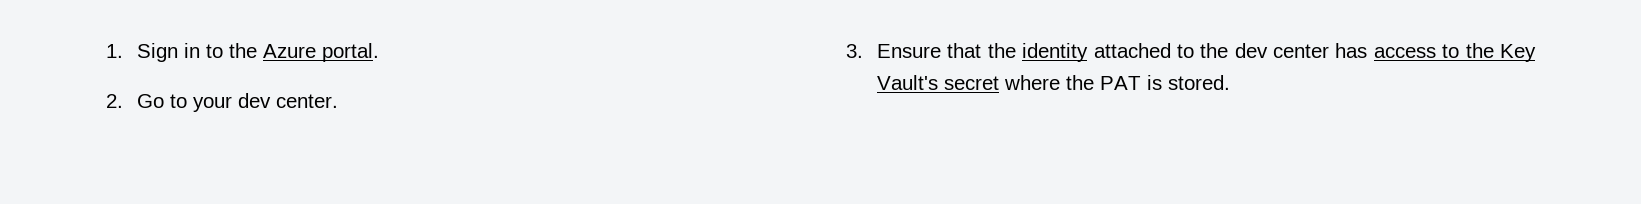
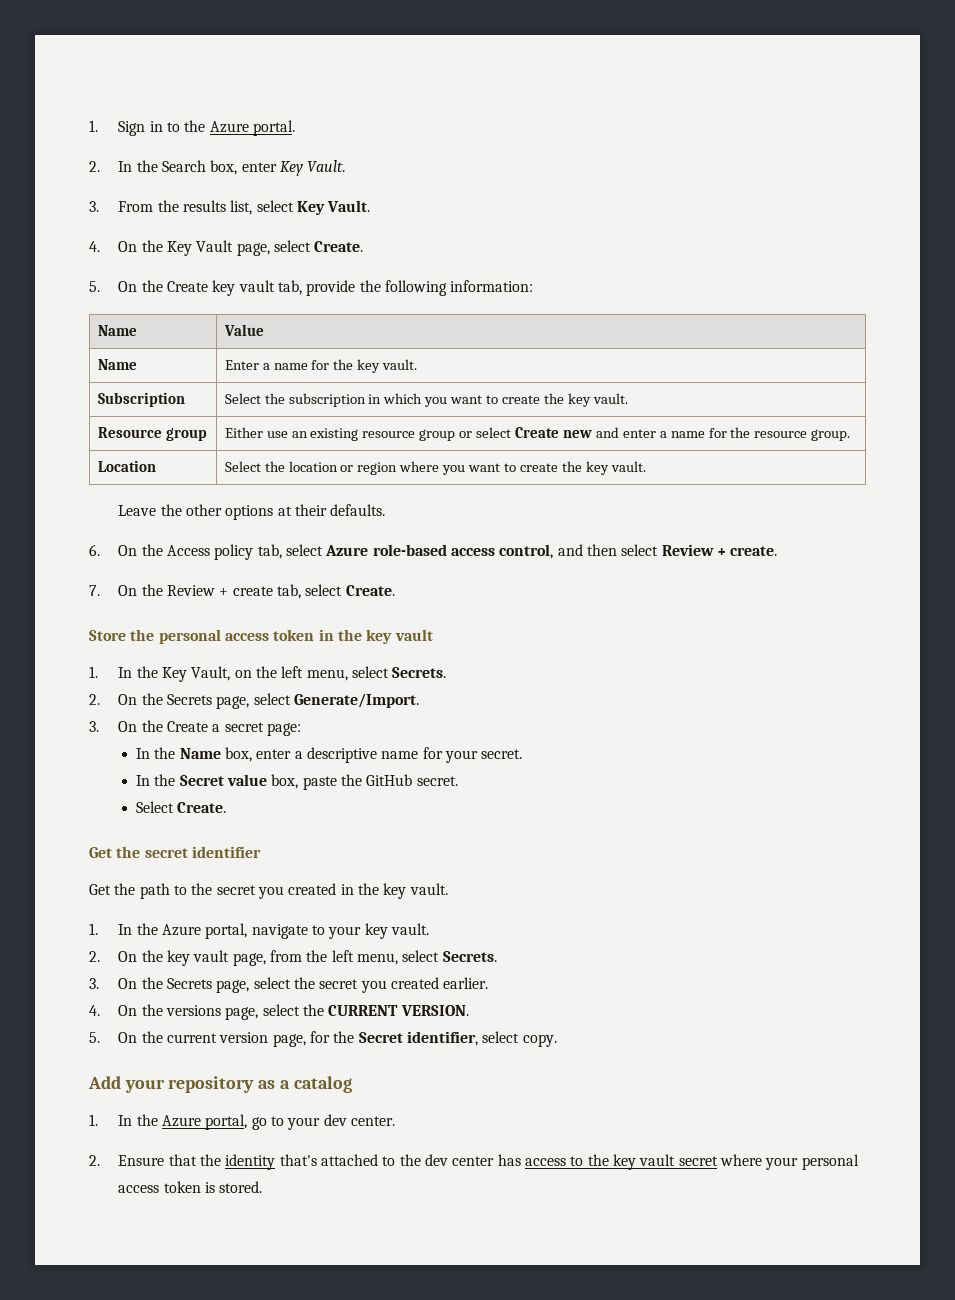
[136,94,164,108] Go -> [118,160,346,176] [89,200,371,215] [89,240,364,256] [89,280,534,296] [97,325,137,336] [223,324,264,336] [97,359,137,370] [224,359,418,373] [97,392,185,407] [224,393,628,407] [97,427,207,441] [224,427,851,441] [97,460,156,472] [224,461,646,475] [118,504,386,520] [89,544,778,560] [89,584,395,599] [89,629,433,644] [89,666,447,682] [89,693,420,709] [89,720,302,736] [136,747,523,763] [136,774,458,790] [136,801,227,813] [89,846,261,858] [89,883,448,899] [89,923,430,939] [89,950,497,966] [89,977,489,993] [89,1004,469,1020] [89,1031,557,1047] [88,1076,352,1093] [89,1114,267,1130] In the Search box, enter Key Vault. // 3. From the results list, select Key Vault. // 4. On the Key Vault page, select Create. // 5. On the Create key vault tab, provide the following information: // Name | Value // Name | Enter a name for the key vault. // Subscription | Select the subscription in which you want to create the key vault. // Resource group | Either use an existing resource group or select Create new and enter a name for the resource group. // Location | Select the location or region where you want to create the key vault. // Leave the other options at their defaults. // 6. On the Access policy tab, select Azure role-based access control, and then select Review + create. // 7. On the Review + create tab, select Create. // Store the personal access token in the key vault // 1. In the Key Vault, on the left menu, select Secrets. // 2. On the Secrets page, select Generate/Import. // 3. On the Create a secret page: // In the Name box, enter a descriptive name for your secret. // In the Secret value box, paste the GitHub secret. // Select Create. // Get the secret identifier // Get the path to the secret you created in the key vault. // 1. In the Azure portal, navigate to your key vault. // 2. On the key vault page, from the left menu, select Secrets. // 3. On the Secrets page, select the secret you created earlier. // 4. On the versions page, select the CURRENT VERSION. // 5. On the current version page, for the Secret identifier, select copy. // Add your repository as a catalog // 1. In the Azure portal, go
[846,44,863,58] 3. -> [89,1155,100,1166] 2.
(1089, 52) none -> [279,1154,317,1166] that's
[1500,44,1536,62] [876,75,1141,90] Key Vault's secret where the PAT -> [612,1154,859,1170] [118,1181,201,1193] key vault secret where your personal access token

